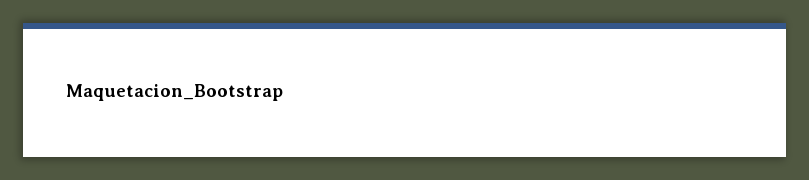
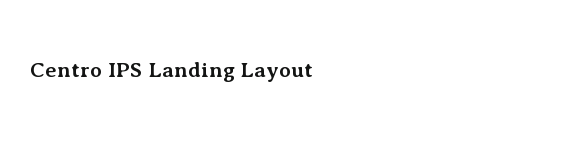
[66,84,283,101] Maquetacion_Bootstrap -> [30,62,314,82] Centro IPS Landing Layout

